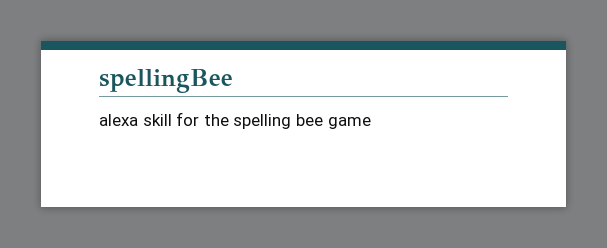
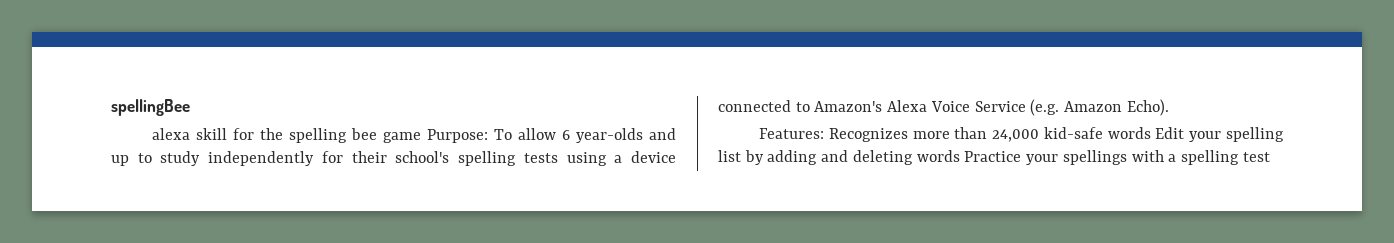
(371, 123) none -> [427,128,676,143] [111,151,677,166] [718,99,1169,116] [759,127,1284,142] [718,150,1270,165] Purpose: To allow 6 year-olds and up to study independently for their school's spelling tests using a device connected to Amazon's Alexa Voice Service (e.g. Amazon Echo). // Features: Recognizes more than 24,000 kid-safe words Edit your spelling list by adding and deleting words Practice your spellings with a spelling test

